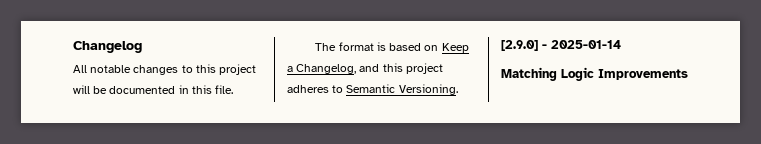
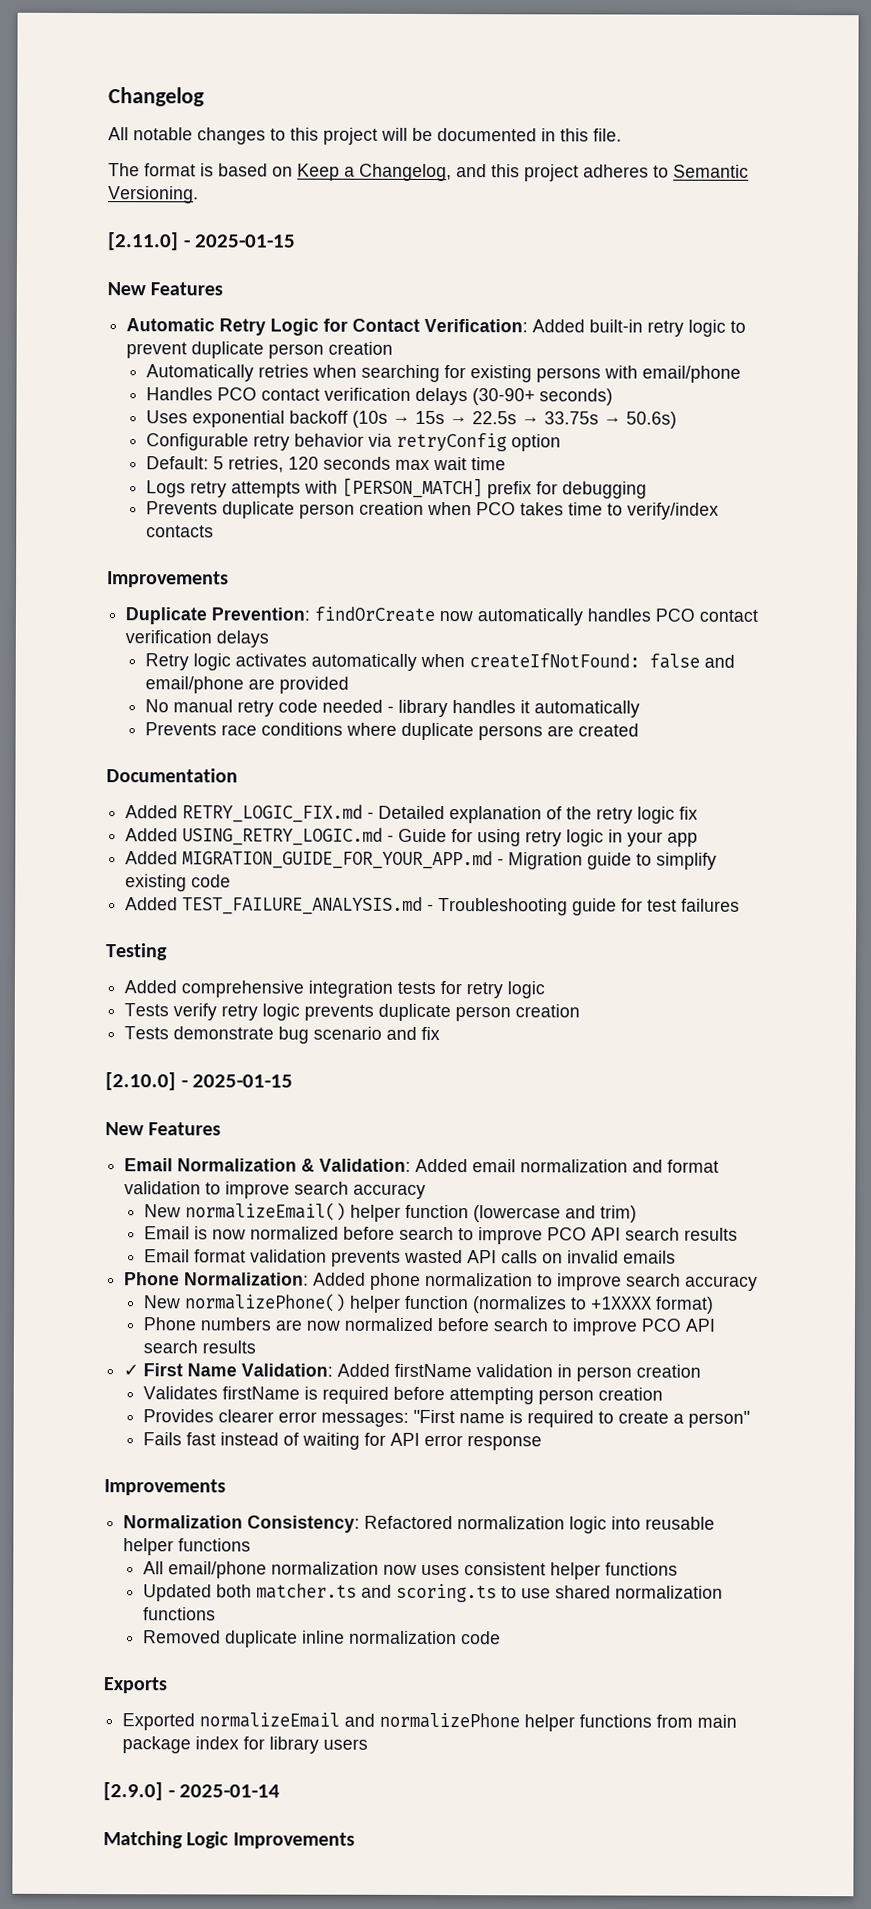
(458, 89) none -> [107,232,297,251] [107,282,224,296] [126,318,747,337] [126,341,394,359] [145,364,741,383] [145,387,613,406] [145,410,677,429] [145,432,561,452] [145,456,506,473] [145,477,647,499] [145,501,719,520] [145,525,214,538] [107,571,229,588] [125,606,759,626] [125,630,270,648] [144,653,735,671] [144,676,349,694] [144,699,640,718] [144,722,639,741] [106,768,238,783] [125,804,699,824] [125,827,699,847] [125,850,718,870] [125,874,232,892] [125,896,741,916] [105,943,168,961] [124,980,546,999] [124,1003,581,1022] [124,1026,441,1044] [105,1072,294,1091] [105,1122,222,1136] [124,1158,720,1173] [124,1181,427,1199] [143,1202,637,1223] [143,1226,738,1245] [143,1249,676,1267] [124,1272,759,1291] [143,1293,714,1314] [142,1317,715,1336] [142,1340,256,1354] [123,1363,702,1382] [142,1386,663,1405] [142,1409,750,1428] [142,1432,542,1451] [104,1479,226,1496] [123,1515,716,1534] [123,1538,252,1556] [142,1561,678,1580] [142,1583,723,1603] [142,1607,216,1621] [142,1630,501,1648] [103,1677,167,1694] [122,1712,738,1732] [122,1736,369,1754] // [2.11.0] - 2025-01-15 // New Features // Automatic Retry Logic for Contact Verification: Added built-in retry logic to prevent duplicate person creation // Automatically retries when searching for existing persons with email/phone // Handles PCO contact verification delays (30-90+ seconds) // Uses exponential backoff (10s → 15s → 22.5s → 33.75s → 50.6s) // Configurable retry behavior via retryConfig option // Default: 5 retries, 120 seconds max wait time // Logs retry attempts with [PERSON_MATCH] prefix for debugging // Prevents duplicate person creation when PCO takes time to verify/index contacts // Improvements // Duplicate Prevention: findOrCreate now automatically handles PCO contact verification delays // Retry logic activates automatically when createIfNotFound: false and email/phone are provided // No manual retry code needed - library handles it automatically // Prevents race conditions where duplicate persons are created // Documentation // Added RETRY_LOGIC_FIX.md - Detailed explanation of the retry logic fix // Added USING_RETRY_LOGIC.md - Guide for using retry logic in your app // Added MIGRATION_GUIDE_FOR_YOUR_APP.md - Migration guide to simplify existing code // Added TEST_FAILURE_ANALYSIS.md - Troubleshooting guide for test failures // Testing // Added comprehensive integration tests for retry logic // Tests verify retry logic prevents duplicate person creation // Tests demonstrate bug scenario and fix // [2.10.0] - 2025-01-15 // New Features // Email Normalization & Validation: Added email normalization and format validation to improve search accuracy // New normalizeEmail() helper function (lowercase and trim) // Email is now normalized before search to improve PCO API search results // Email format validation prevents wasted API calls on invalid emails // Phone Normalization: Added phone normalization to improve search accuracy // New normalizePhone() helper function (normalizes to +1XXXX format) // Phone numbers are now normalized before search to improve PCO API search results // ✓ First Name Validation: Added firstName validation in person creation // Validates firstName is required before attempting person creation // Provides clearer error messages: "First name is required to create a person" // Fails fast instead of waiting for API error response // Improvements // Normalization Consistency: Refactored normalization logic into reusable helper functions // All email/phone normalization now uses consistent helper functions // Updated both matcher.ts and scoring.ts to use shared normalization functions // Removed duplicate inline normalization code // Exports // Exported normalizeEmail and normalizePhone helper functions from main package index for library users

